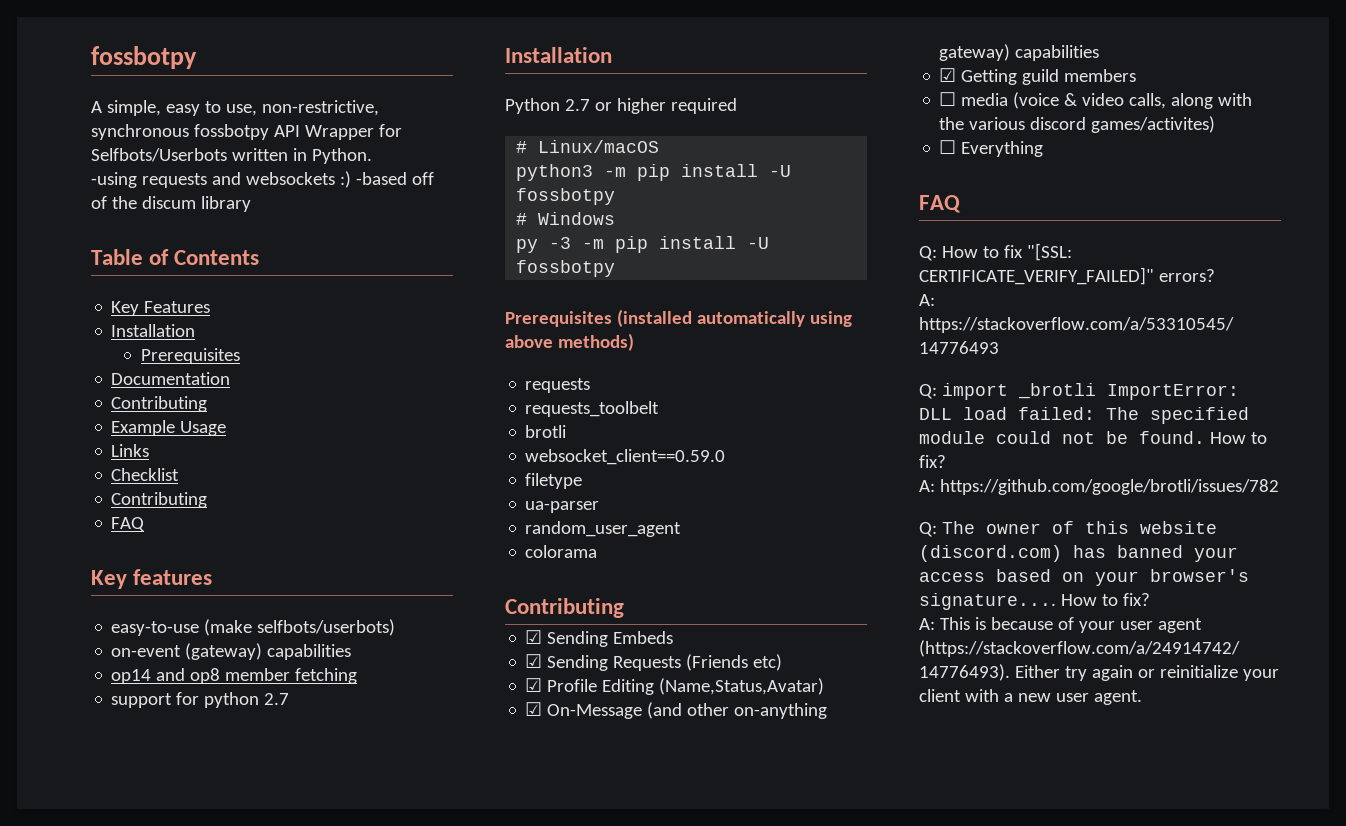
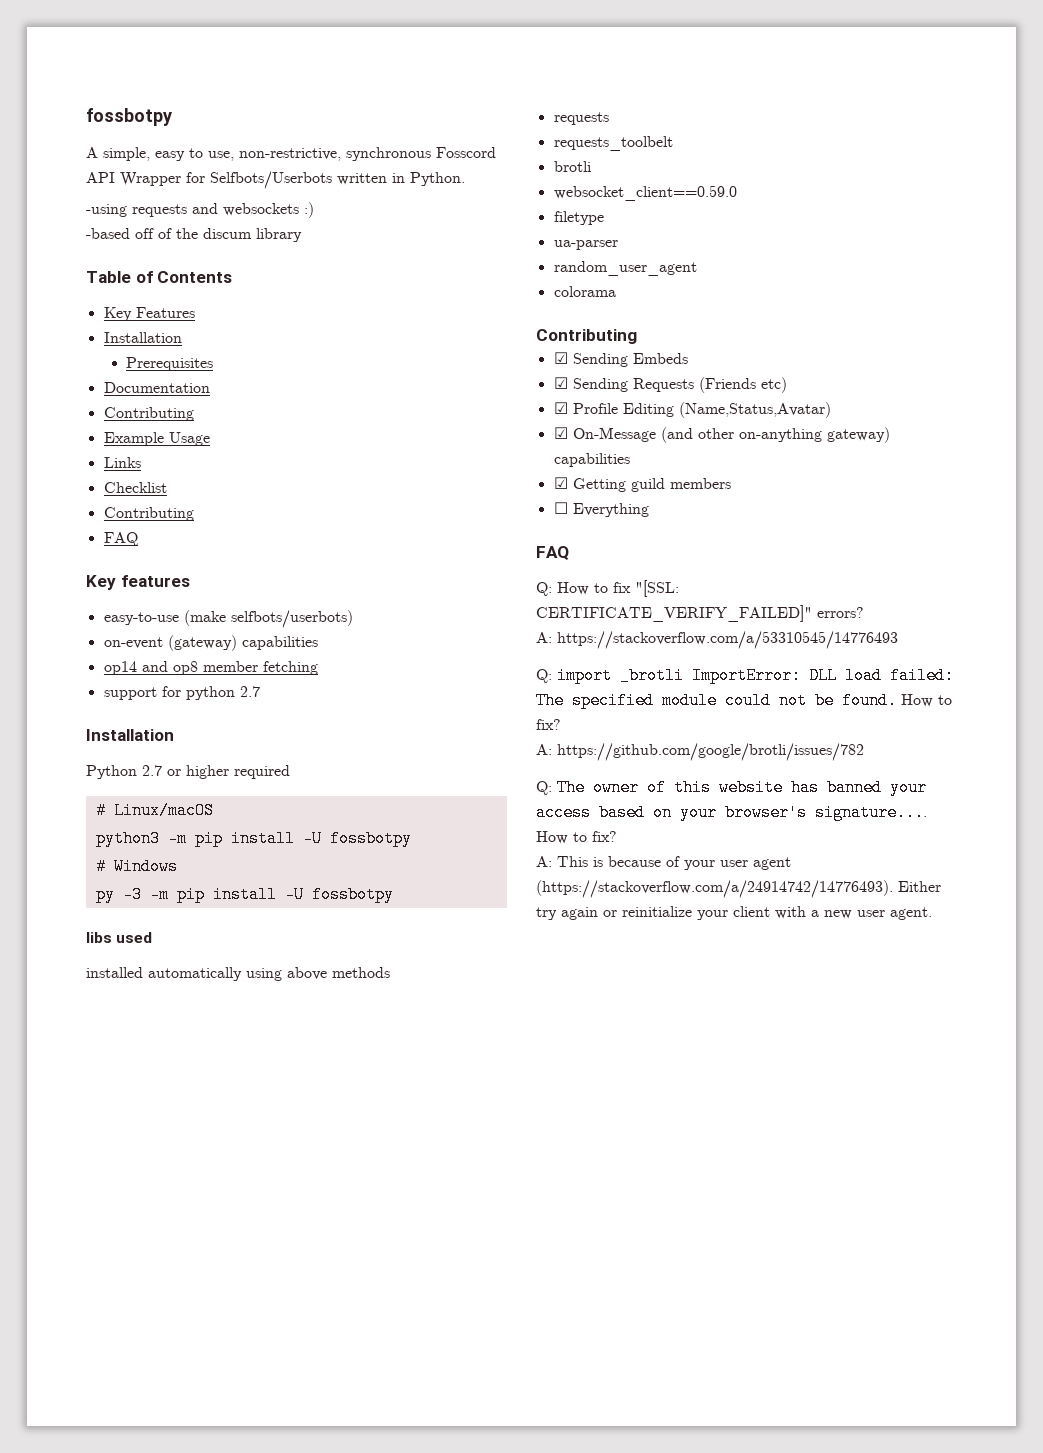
[193,124,269,140] fossbotpy -> [436,147,496,158] Fosscord
(351, 179) none -> (314, 210) //
[505,309,692,327] Prerequisites (installed -> [86,932,153,943] [86,967,143,978] libs used // installed
[557,333,634,351] methods) -> [332,967,390,978] methods
[939,92,1253,109] [939,116,1216,133] // ☐ media (voice & video calls, along with the various discord games/activites) -> (731, 483) none
[919,545,1062,562] (discord.com) -> (783, 787) none

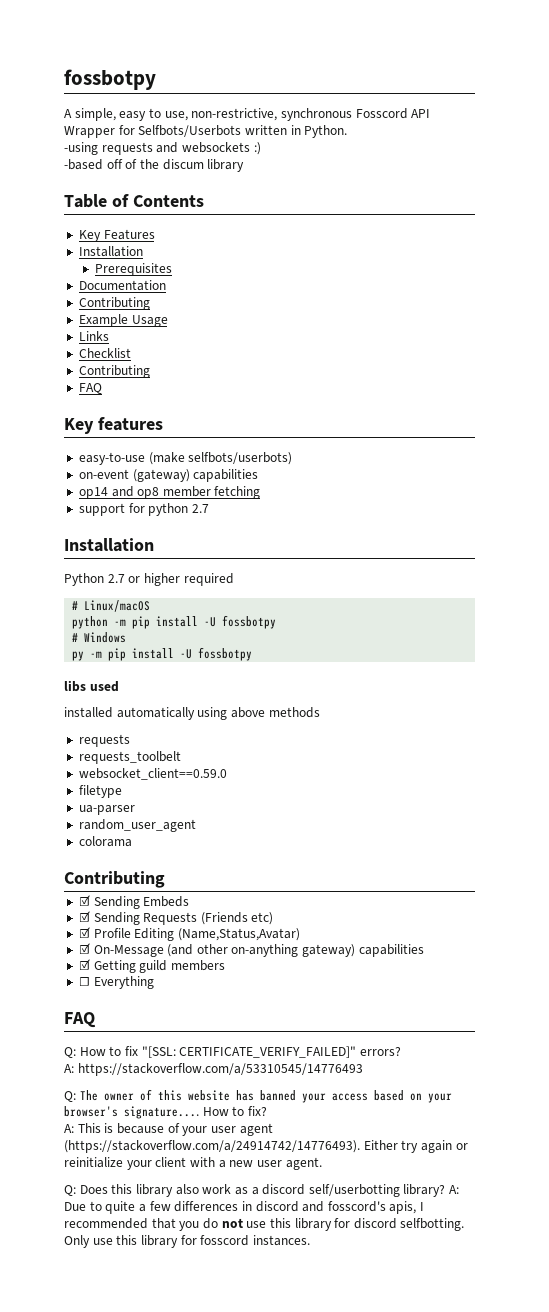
[95,830,160,847] python3 -> [72,616,109,629] python
[122,886,142,903] -3 -> (85, 656) none
[553,161,591,172] // brotli -> (181, 757) none
[536,667,954,684] [536,692,952,709] [536,719,561,730] [536,743,864,761] // Q: import _brotli ImportError: DLL load failed: The specified module could not be found. How to fix? // A: https://github.com/google/brotli/issues/782 -> (363, 1069) none
(932, 913) none -> [64,1184,460,1197] [64,1201,425,1214] [64,1218,465,1231] [64,1235,310,1248] // Q: Does this library also work as a discord self/userbotting library? A: Due to quite a few differences in discord and fosscord's apis, I recommended that you do not use this library for discord selfbotting. Only use this library for fosscord instances.

